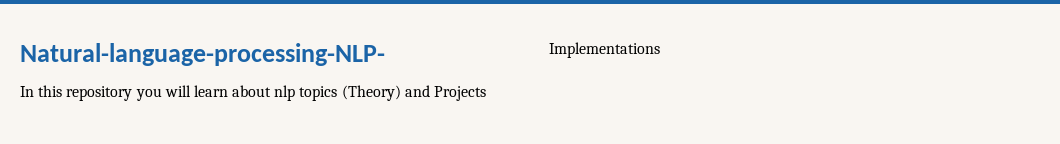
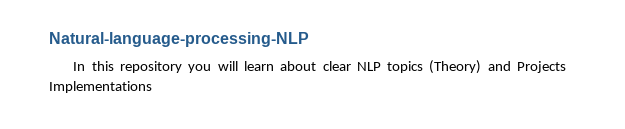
[20,43,385,66] Natural-language-processing-NLP- -> [49,32,309,47] Natural-language-processing-NLP
[274,85,296,101] nlp -> [322,61,381,71] clear NLP

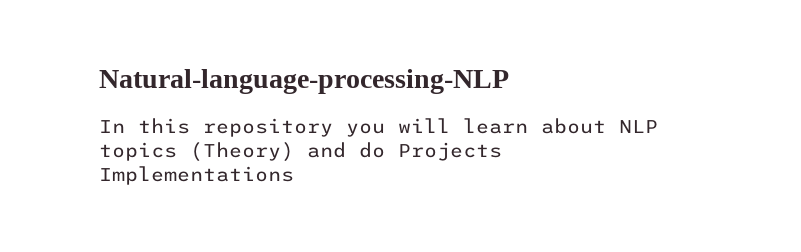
[322,61,351,71] clear -> (606, 126) none
(511, 66) none -> [359,142,385,158] do

